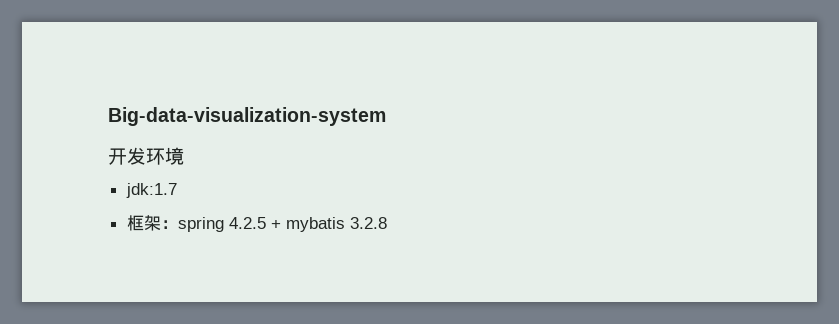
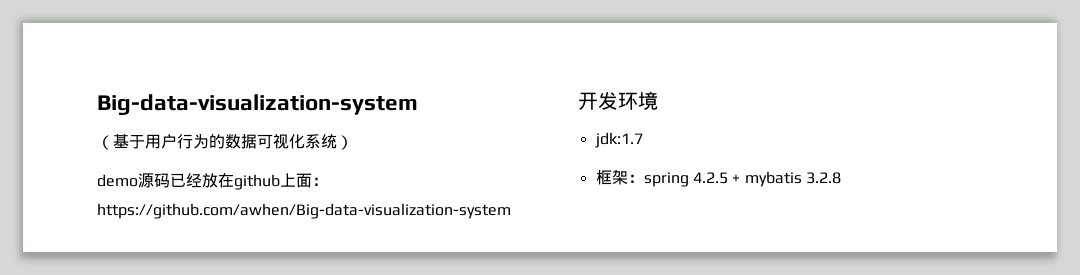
(386, 116) none -> [97,133,353,150] [97,173,328,190] [97,203,511,219] // （基于用户行为的数据可视化系统） // demo源码已经放在github上面：https://github.com/awhen/Big-data-visualization-system

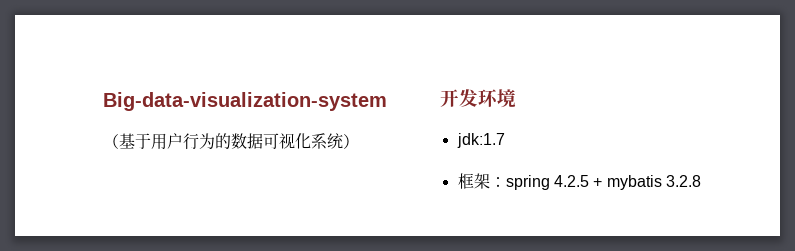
[97,173,328,190] [97,203,511,219] // demo源码已经放在github上面：https://github.com/awhen/Big-data-visualization-system -> (359, 141) none

